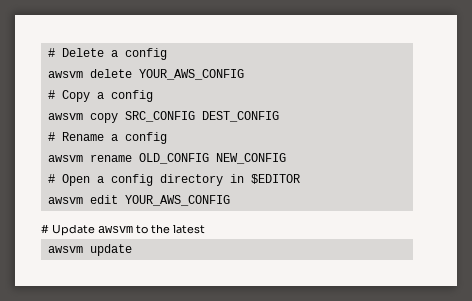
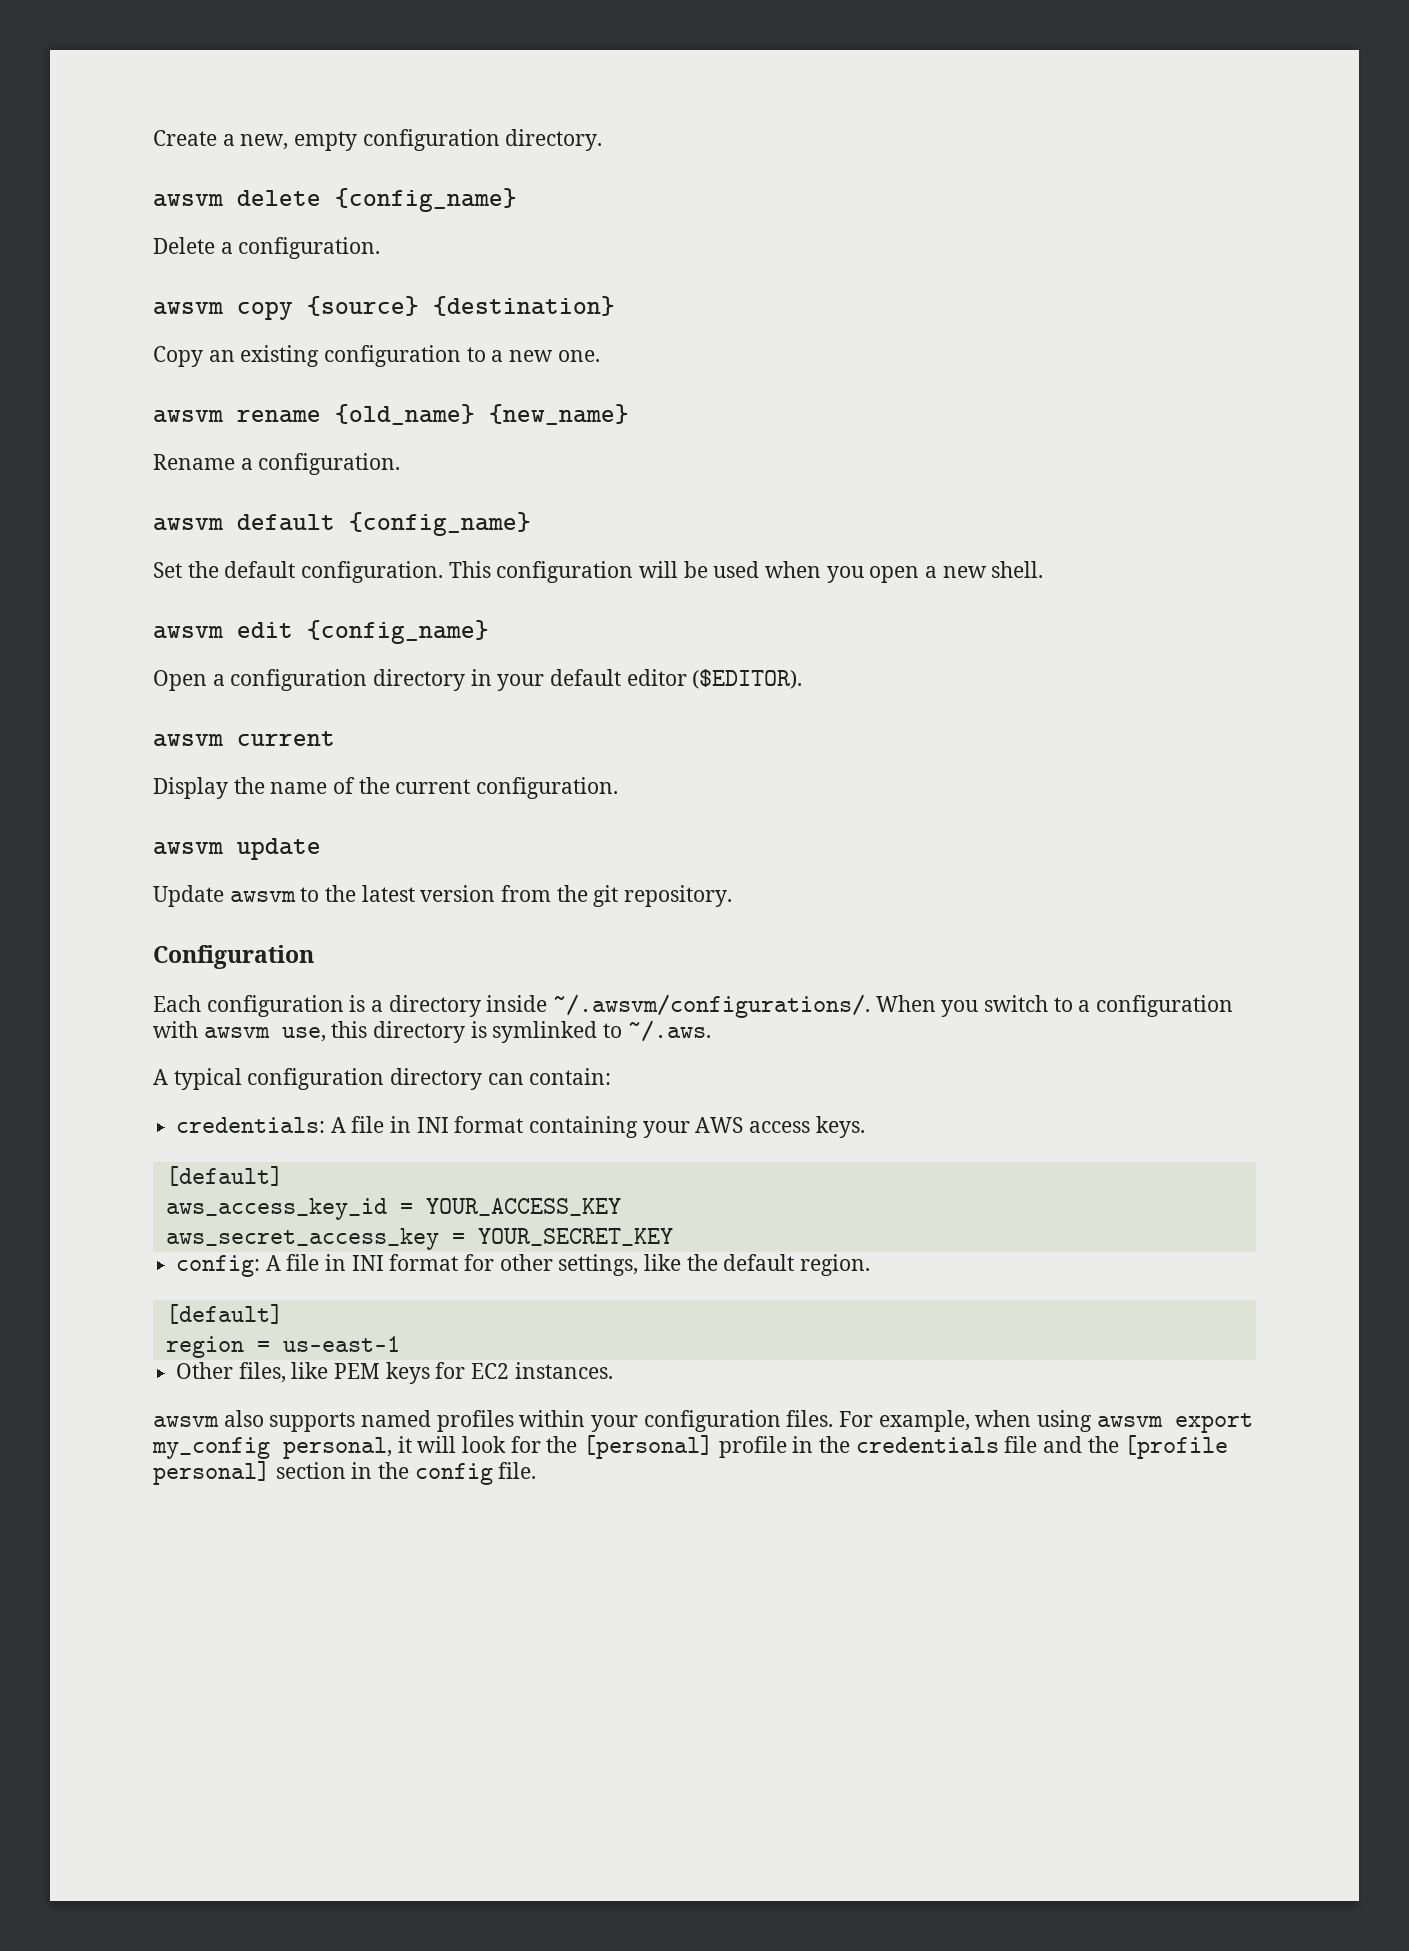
[47,48,167,60] [47,69,244,80] [47,90,153,102] [47,111,279,123] [47,132,167,144] [47,153,286,164] [47,174,300,186] [47,195,230,206] [41,224,49,233] # Delete a config // awsvm delete YOUR_AWS_CONFIG // # Copy a config // awsvm copy SRC_CONFIG DEST_CONFIG // # Rename a config // awsvm rename OLD_CONFIG NEW_CONFIG // # Open a config directory in $EDITOR // awsvm edit YOUR_AWS_CONFIG // # -> [153,129,603,151] [153,188,517,212] [153,237,381,259] [153,296,615,320] [153,345,600,367] [153,404,629,425] [153,453,401,475] [153,512,531,536] [153,561,1044,583] [153,620,489,644] [153,669,803,691] [153,731,335,747] [153,777,619,799] [153,838,321,860] Create a new, empty configuration directory. // awsvm delete {config_name} // Delete a configuration. // awsvm copy {source} {destination} // Copy an existing configuration to a new one. // awsvm rename {old_name} {new_name} // Rename a configuration. // awsvm default {config_name} // Set the default configuration. This configuration will be used when you open a new shell. // awsvm edit {config_name} // Open a configuration directory in your default editor ($EDITOR). // awsvm current // Display the name of the current configuration. // awsvm update //
[47,244,132,256] // awsvm update -> [420,885,733,907] [153,945,314,969] [153,994,1234,1018] [153,1020,711,1043] [153,1068,612,1090] [176,1116,865,1138] [165,1166,283,1186] [165,1198,621,1220] [165,1228,673,1250] [176,1254,871,1277] [165,1304,283,1324] [165,1336,400,1358] [176,1362,613,1384] [153,1410,1253,1433] [152,1435,1229,1459] [153,1461,537,1485] version from the git repository. // Configuration // Each configuration is a directory inside ~/.awsvm/configurations/. When you switch to a configuration with awsvm use, this directory is symlinked to ~/.aws. // A typical configuration directory can contain: // credentials: A file in INI format containing your AWS access keys. // [default] // aws_access_key_id = YOUR_ACCESS_KEY // aws_secret_access_key = YOUR_SECRET_KEY // config: A file in INI format for other settings, like the default region. // [default] // region = us-east-1 // Other files, like PEM keys for EC2 instances. // awsvm also supports named profiles within your configuration files. For example, when using awsvm export my_config personal, it will look for the [personal] profile in the credentials file and the [profile personal] section in the config file.

